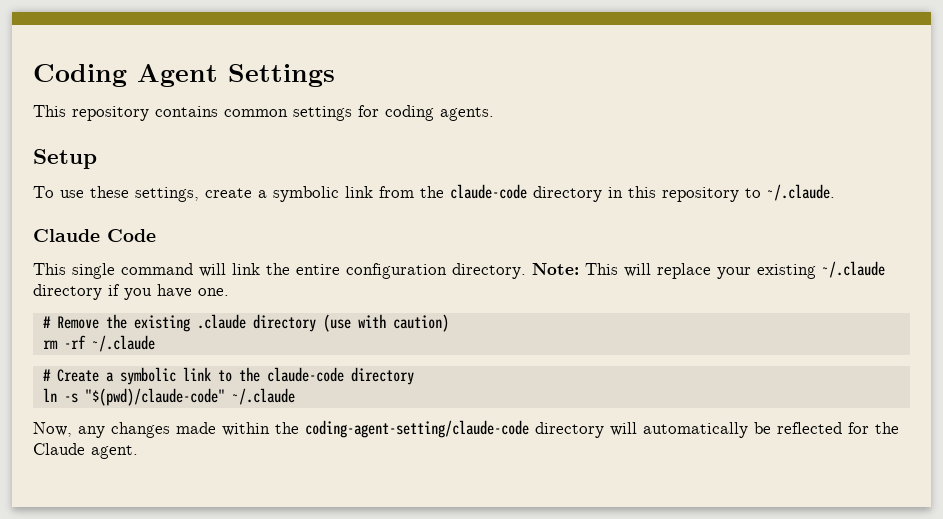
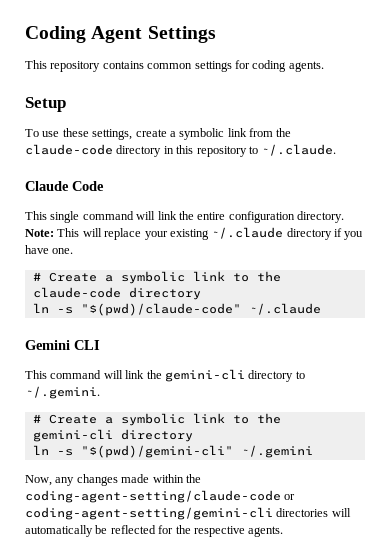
[42,314,449,332] [42,335,155,352] // # Remove the existing .claude directory (use with caution) // rm -rf ~/.claude -> (74, 251) none
(295, 396) none -> [25,340,100,350] [25,369,305,382] [25,386,100,399] [32,413,281,426] [32,429,193,442] [32,445,313,458] // Gemini CLI // This command will link the gemini-cli directory to ~/.gemini. // # Create a symbolic link to the gemini-cli directory // ln -s "$(pwd)/gemini-cli" ~/.gemini
[535,422,604,438] directory -> [284,494,296,500] [25,507,329,520] or coding-agent-setting/gemini-cli directories
[33,443,138,459] Claude agent. -> [193,526,284,537] respective agents.

